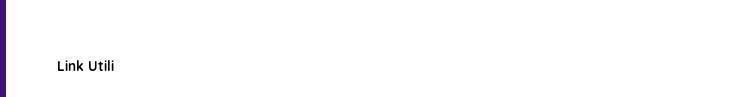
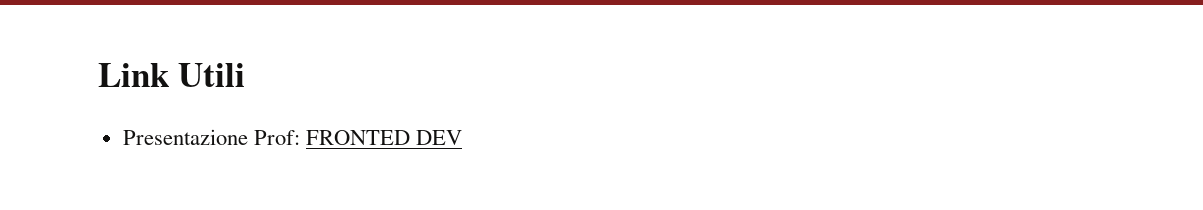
(114, 65) none -> [122,129,462,145] // Presentazione Prof: FRONTED DEV

